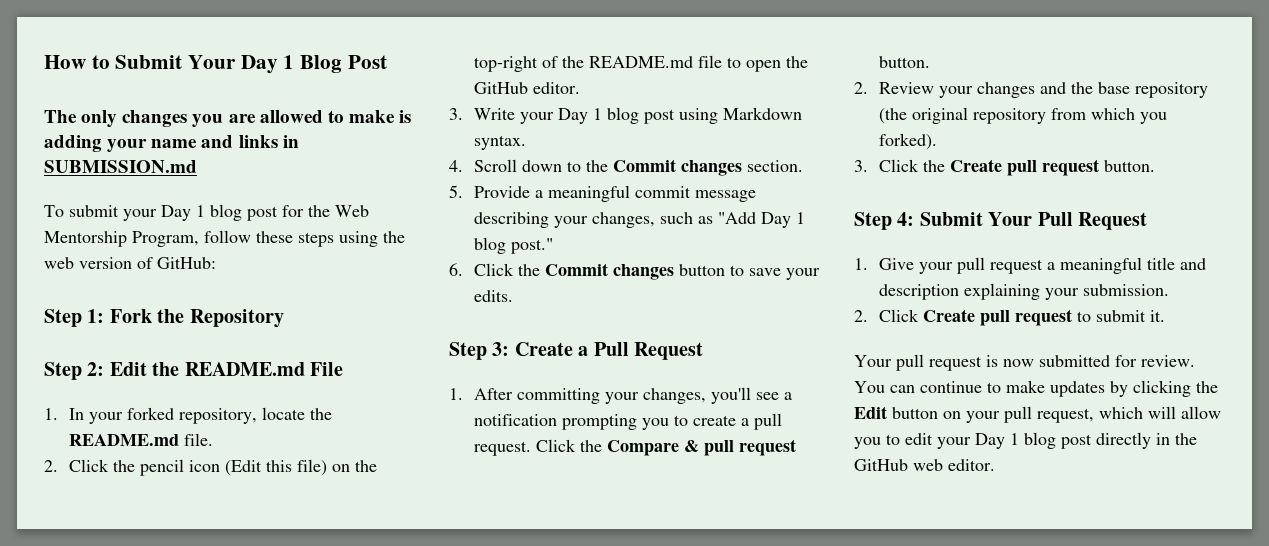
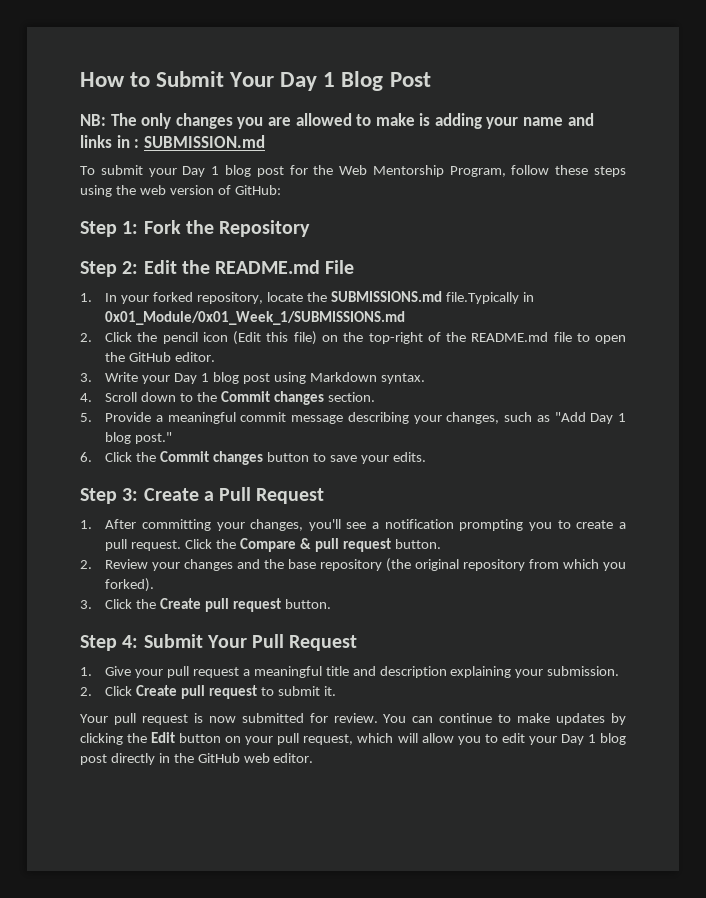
(387, 62) none -> [80,114,106,126] NB:
(299, 141) none -> [134,139,140,148] :
[68,433,213,446] README.md file. -> [330,291,534,304] [105,311,406,325] SUBMISSIONS.md file.Typically in 0x01_Module/0x01_Week_1/SUBMISSIONS.md

